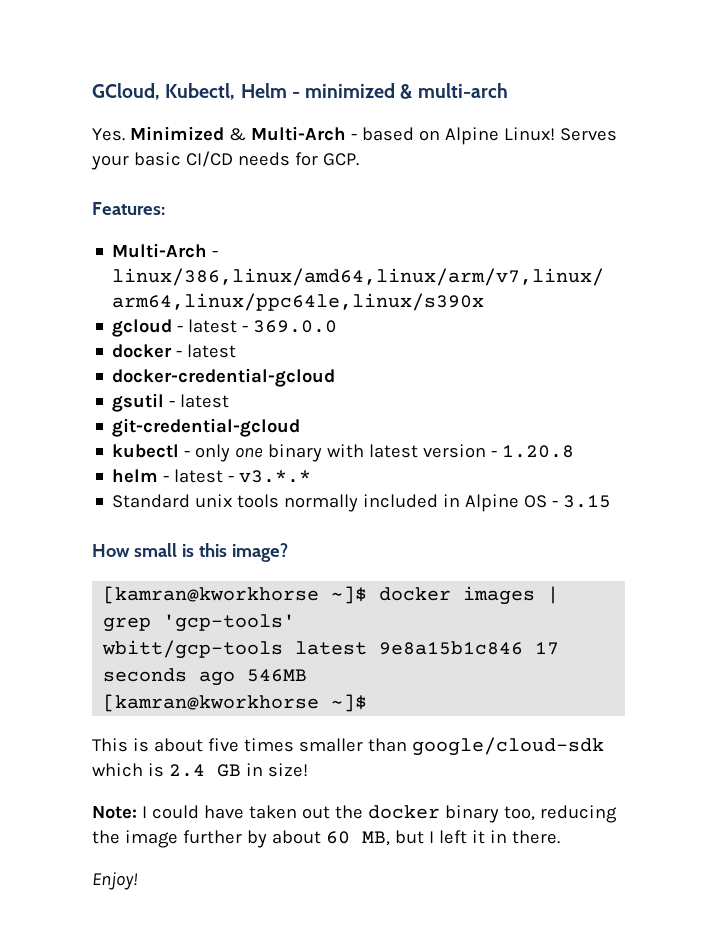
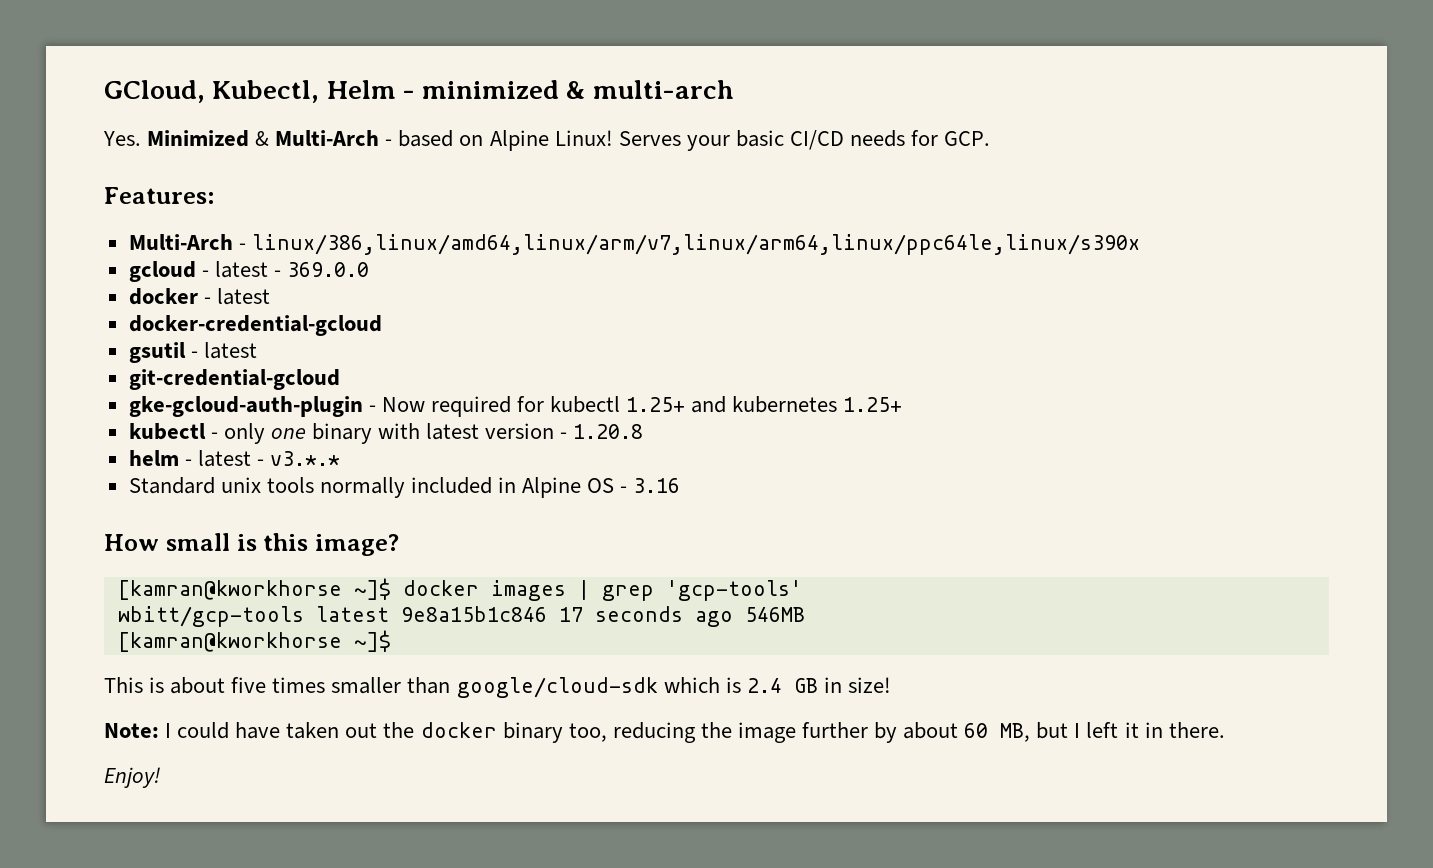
(301, 427) none -> [128,396,903,417] // gke-gcloud-auth-plugin - Now required for kubectl 1.25+ and kubernetes 1.25+
[563,495,612,508] 3.15 -> [633,478,681,493] 3.16

